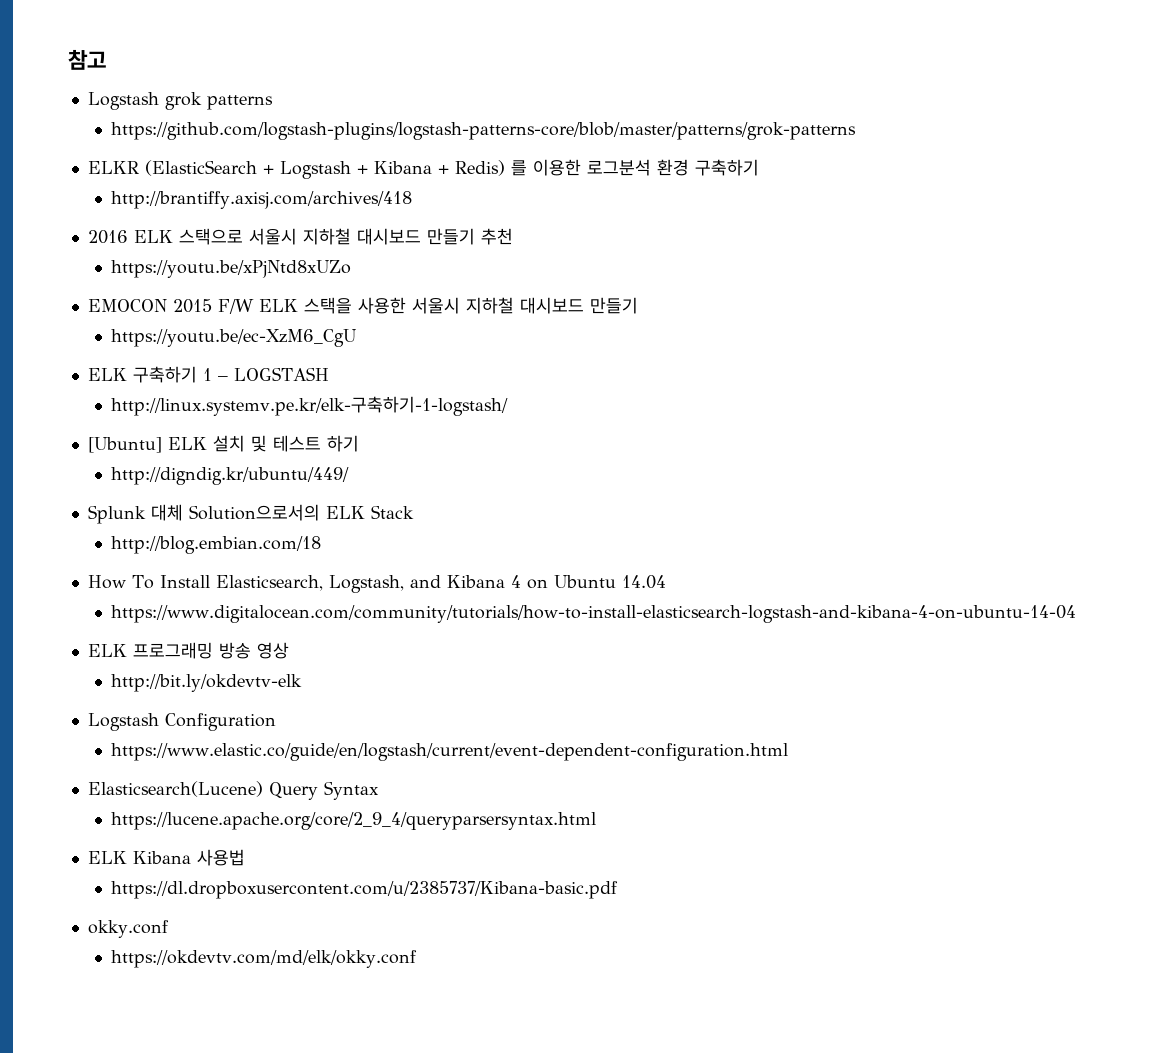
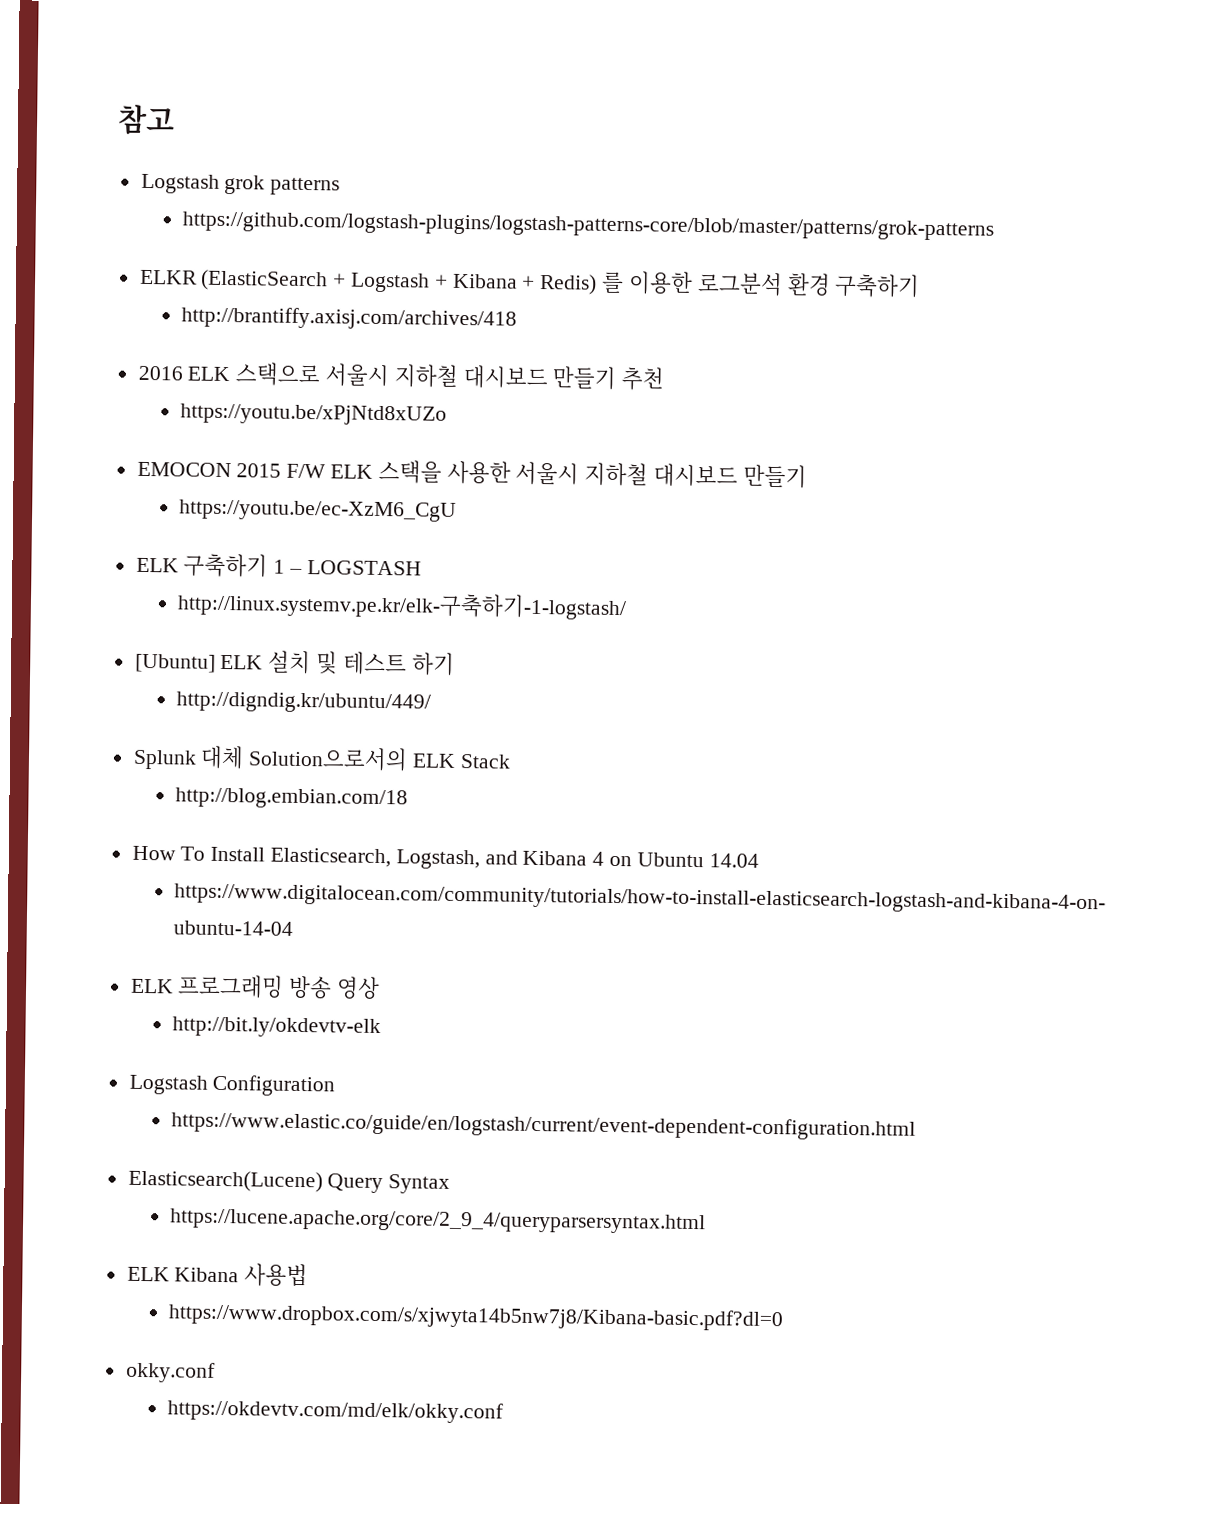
[111,881,619,899] https://dl.dropboxusercontent.com/u/2385737/Kibana-basic.pdf -> [168,1303,784,1332] https://www.dropbox.com/s/xjwyta14b5nw7j8/Kibana-basic.pdf?dl=0

